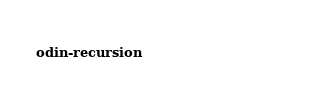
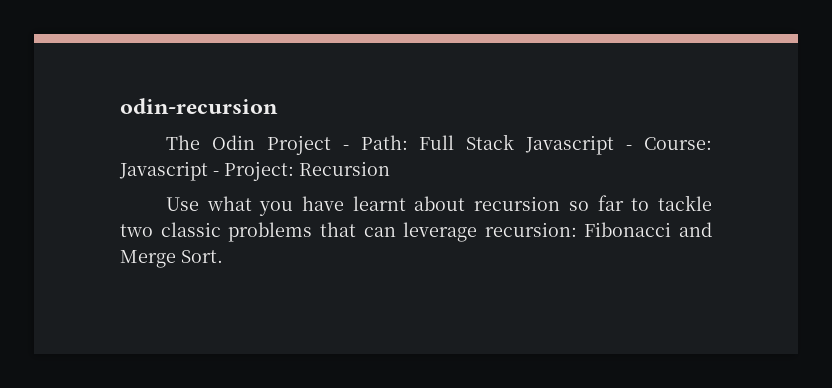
(143, 52) none -> [165,134,712,155] [119,161,390,181] [165,195,712,216] [120,222,712,242] [120,250,223,268] // The Odin Project - Path: Full Stack Javascript - Course: Javascript - Project: Recursion // Use what you have learnt about recursion so far to tackle two classic problems that can leverage recursion: Fibonacci and Merge Sort.

